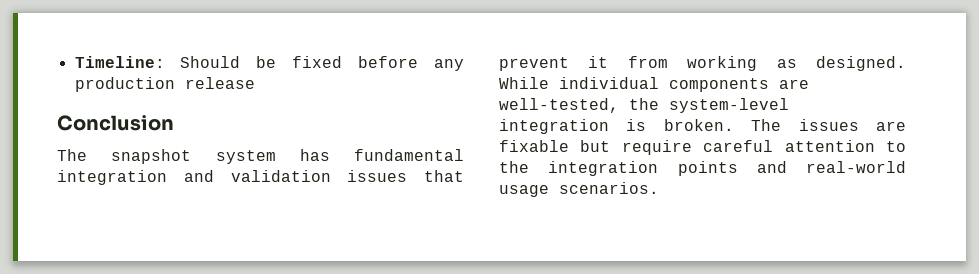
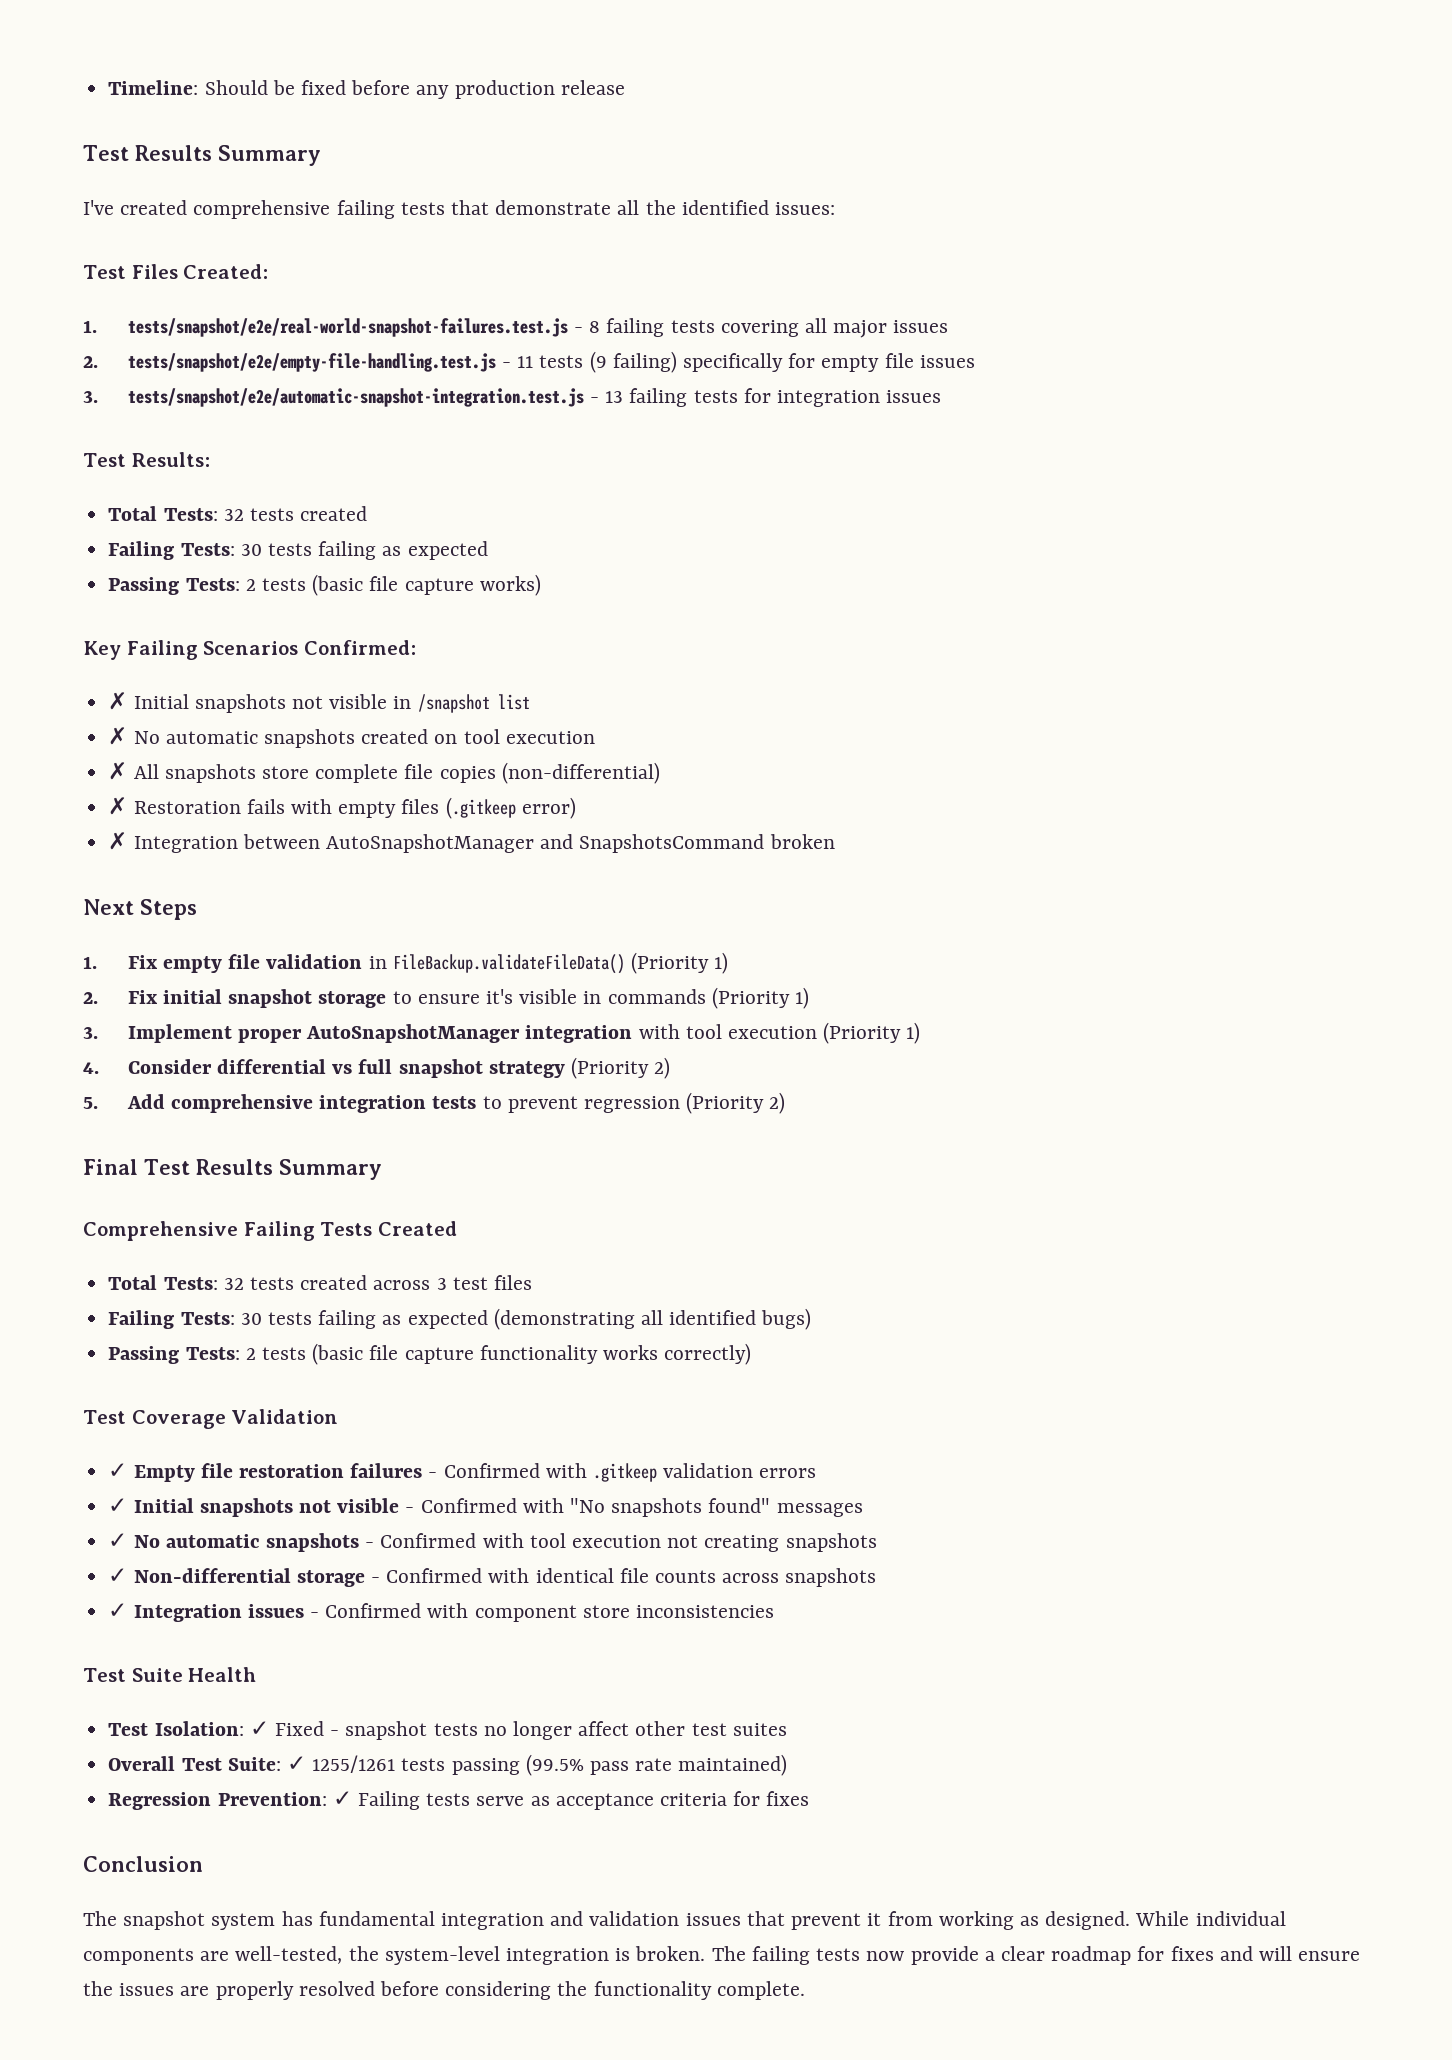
(255, 83) none -> [83,145,321,166] [83,200,836,219] [83,264,269,279] [83,318,949,338] [83,351,975,373] [83,388,942,407] [83,452,210,467] [108,506,368,521] [108,541,488,560] [108,574,541,596] [83,640,416,660] [108,692,530,713] [108,727,595,748] [108,762,660,784] [108,797,576,819] [108,832,835,853] [83,899,197,920] [83,952,729,974] [83,987,810,1009] [83,1022,921,1044] [83,1057,671,1079] [83,1092,786,1114] [83,1159,382,1180] [83,1221,457,1241] [108,1275,532,1290] [108,1308,812,1330] [108,1343,752,1365] [83,1409,339,1429] [108,1463,817,1482] [108,1498,863,1517] [108,1533,877,1552] [108,1568,877,1587] [108,1603,774,1622] [83,1667,257,1682] [108,1721,787,1740] [108,1754,788,1776] [108,1791,810,1810] // Test Results Summary // I've created comprehensive failing tests that demonstrate all the identified issues: // Test Files Created: // 1. tests/snapshot/e2e/real-world-snapshot-failures.test.js - 8 failing tests covering all major issues // 2. tests/snapshot/e2e/empty-file-handling.test.js - 11 tests (9 failing) specifically for empty file issues // 3. tests/snapshot/e2e/automatic-snapshot-integration.test.js - 13 failing tests for integration issues // Test Results: // Total Tests: 32 tests created // Failing Tests: 30 tests failing as expected // Passing Tests: 2 tests (basic file capture works) // Key Failing Scenarios Confirmed: // ✗ Initial snapshots not visible in /snapshot list // ✗ No automatic snapshots created on tool execution // ✗ All snapshots store complete file copies (non-differential) // ✗ Restoration fails with empty files (.gitkeep error) // ✗ Integration between AutoSnapshotManager and SnapshotsCommand broken // Next Steps // 1. Fix empty file validation in FileBackup.validateFileData() (Priority 1) // 2. Fix initial snapshot storage to ensure it's visible in commands (Priority 1) // 3. Implement proper AutoSnapshotManager integration with tool execution (Priority 1) // 4. Consider differential vs full snapshot strategy (Priority 2) // 5. Add comprehensive integration tests to prevent regression (Priority 2) // Final Test Results Summary // Comprehensive Failing Tests Created // Total Tests: 32 tests created across 3 test files // Failing Tests: 30 tests failing as expected (demonstrating all identified bugs) // Passing Tests: 2 tests (basic file capture functionality works correctly) // Test Coverage Validation // ✓ Empty file restoration failures - Confirmed with .gitkeep validation errors // ✓ Initial snapshots not visible - Confirmed with "No snapshots found" messages // ✓ No automatic snapshots - Confirmed with tool execution not creating snapshots // ✓ Non-differential storage - Confirmed with identical file counts across snapshots // ✓ Integration issues - Confirmed with component store inconsistencies // Test Suite Health // Test Isolation: ✓ Fixed - snapshot tests no longer affect other test suites // Overall Test Suite: ✓ 1255/1261 tests passing (99.5% pass rate maintained) // Regression Prevention: ✓ Failing tests serve as acceptance criteria for fixes
[798,119,906,131] [499,140,906,155] [499,161,906,176] [499,182,659,197] issues are fixable but require careful attention to the integration points and real-world usage scenarios. -> [751,1946,1361,1965] [83,1981,805,2000] failing tests now provide a clear roadmap for fixes and will ensure the issues are properly resolved before considering the functionality complete.

